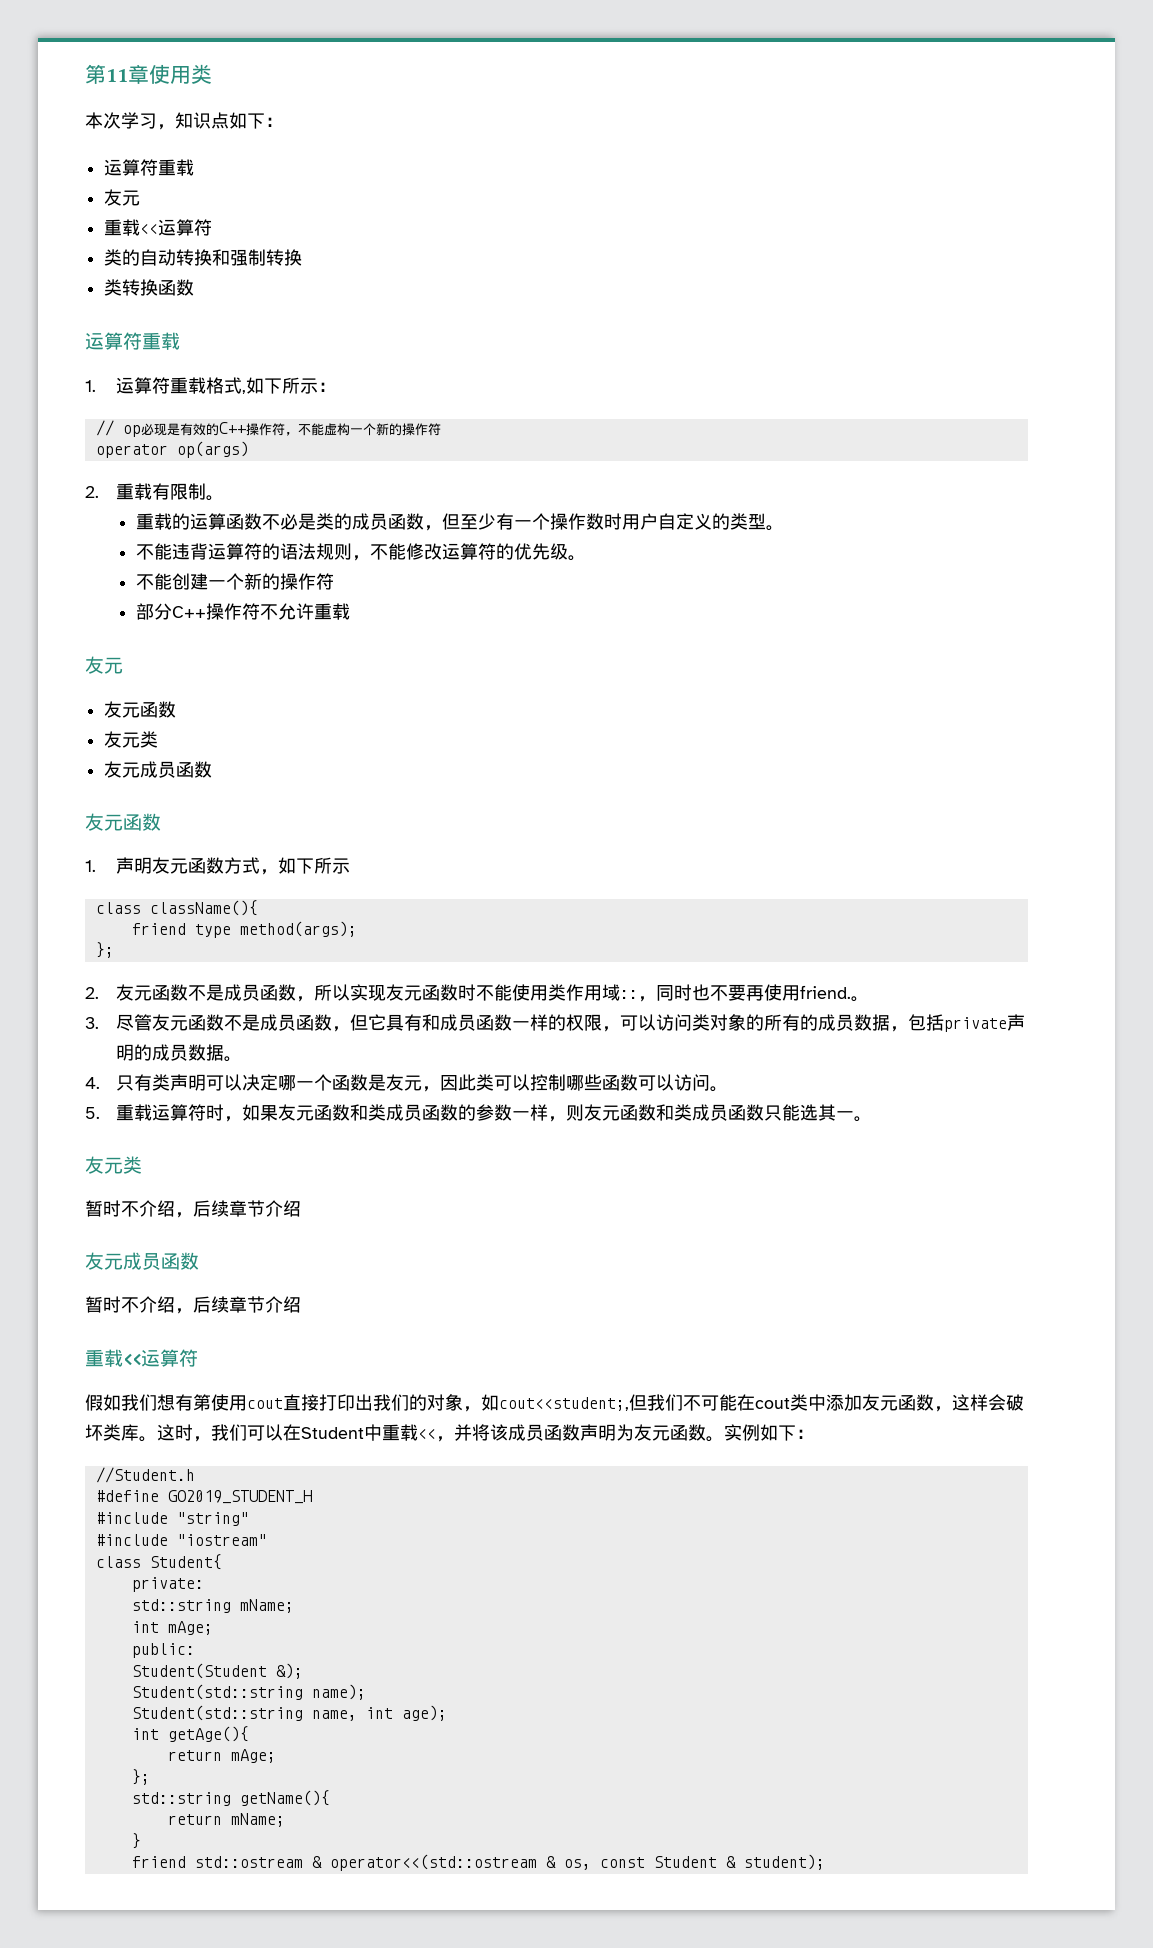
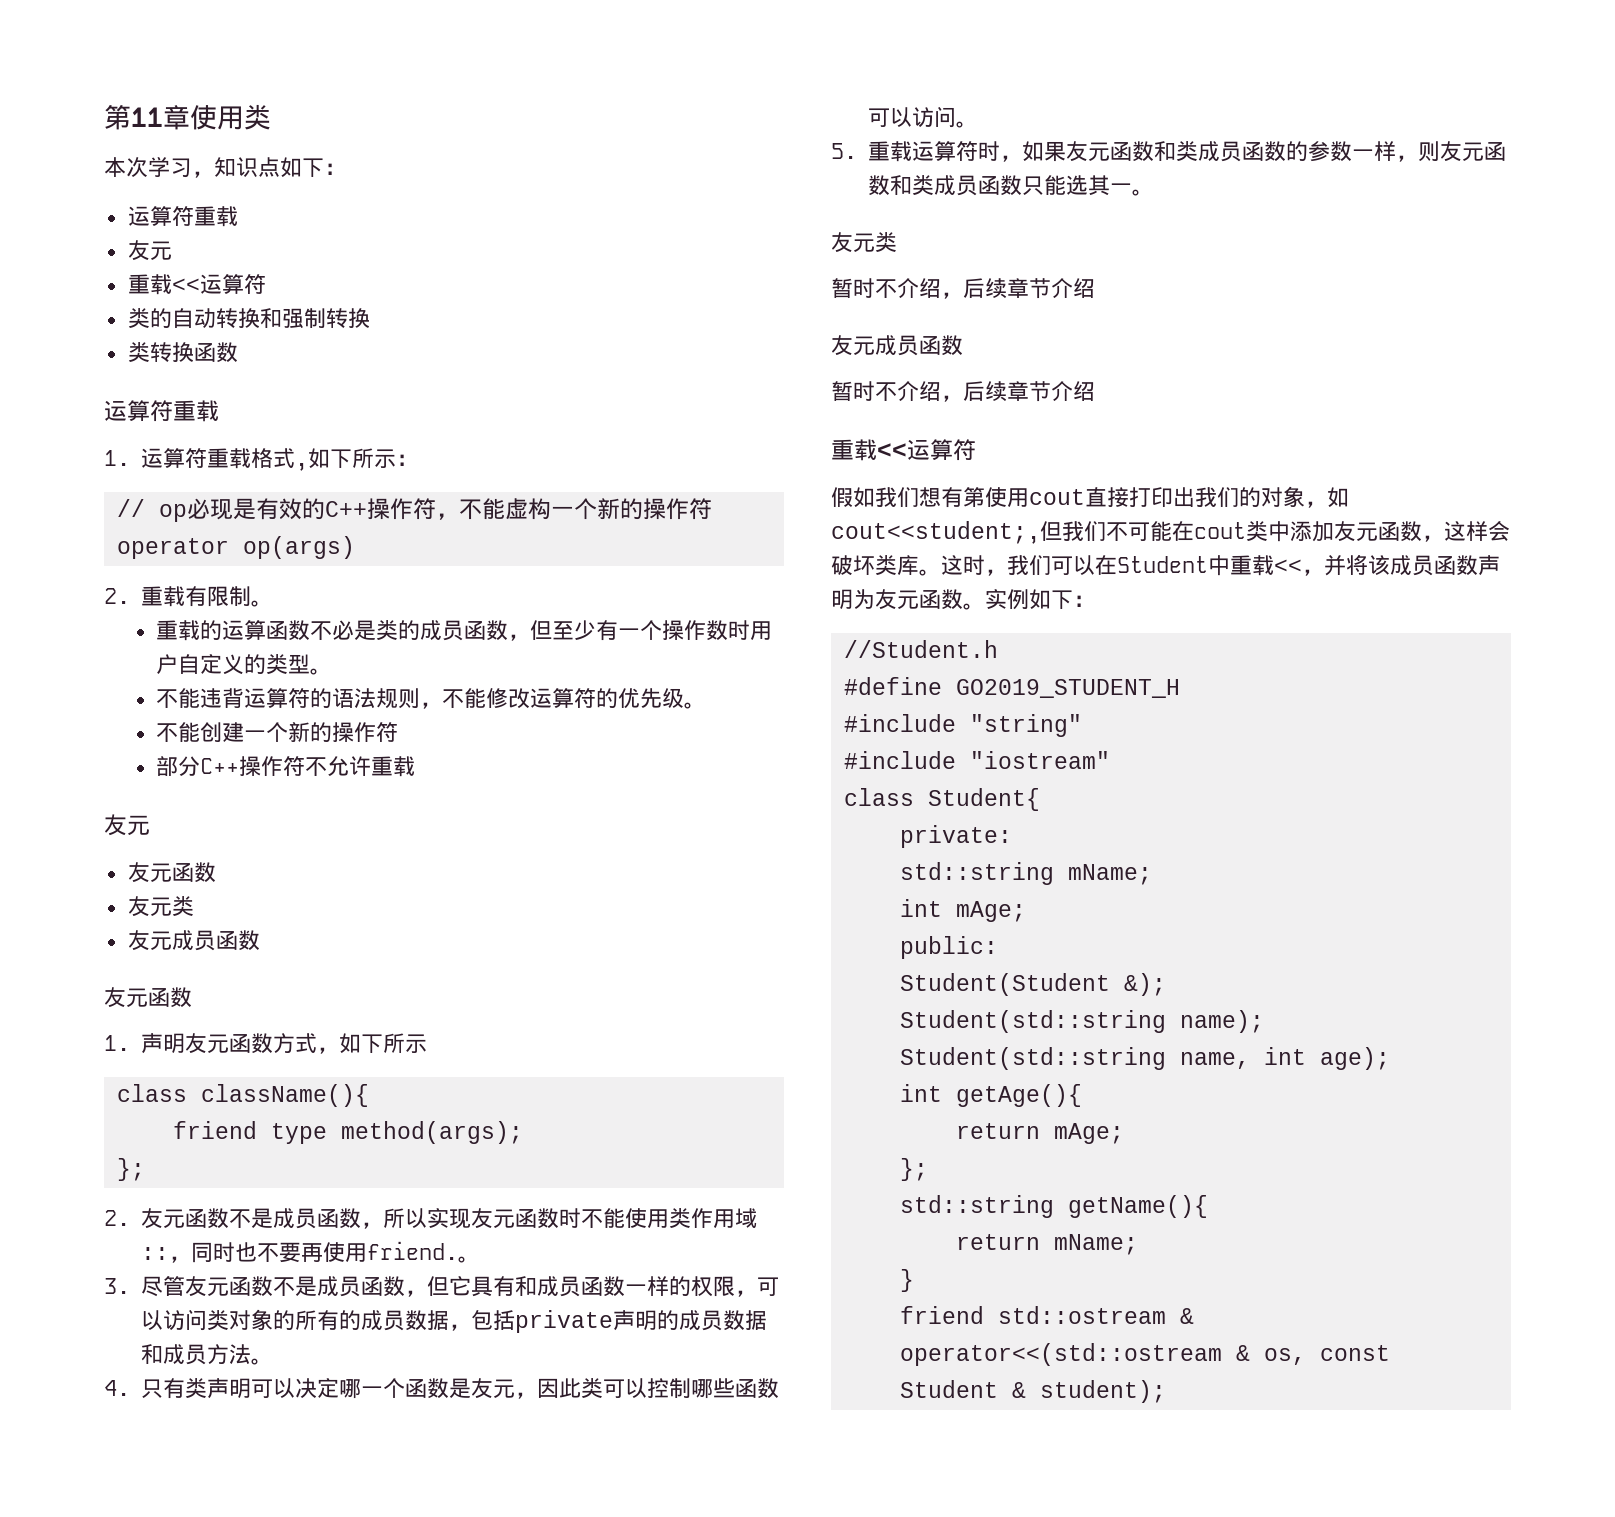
(225, 1052) none -> [140,1344,251,1365] 和成员方法

